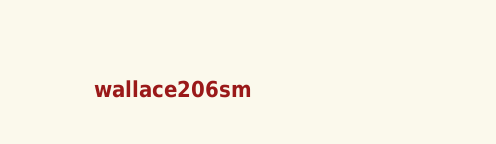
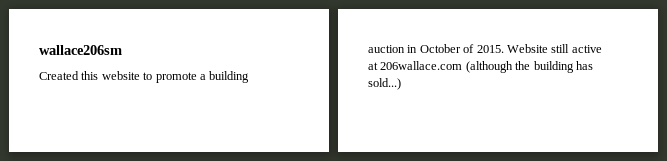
(252, 89) none -> [39,71,250,83] [368,44,602,53] [368,61,593,73] [368,78,401,90] // Created this website to promote a building auction in October of 2015. Website still active at 206wallace.com (although the building has sold...)

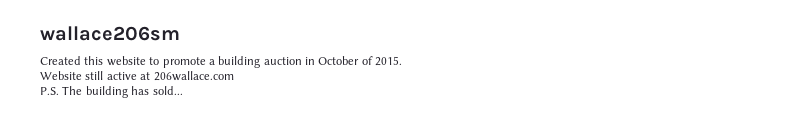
(504, 49) none -> (403, 61) //
[465,61,531,73] (although the -> [40,86,83,95] // P.S. The
[368,78,401,90] sold...) -> [152,86,183,95] sold...

